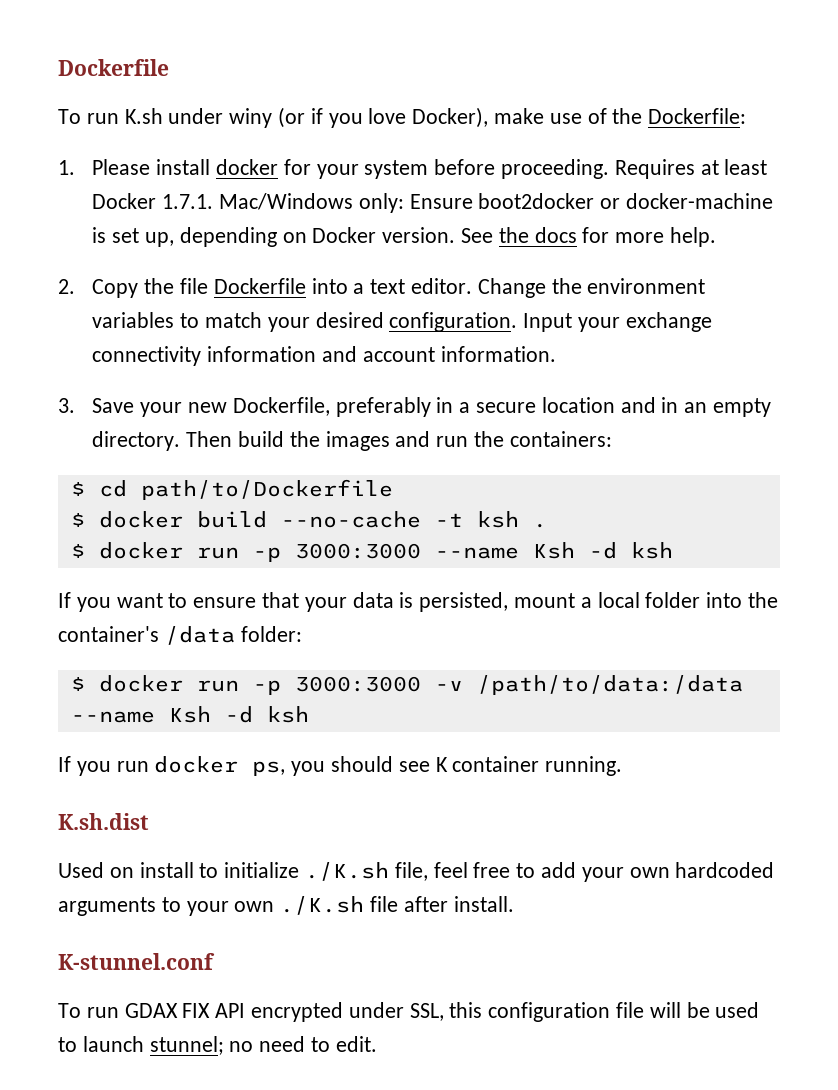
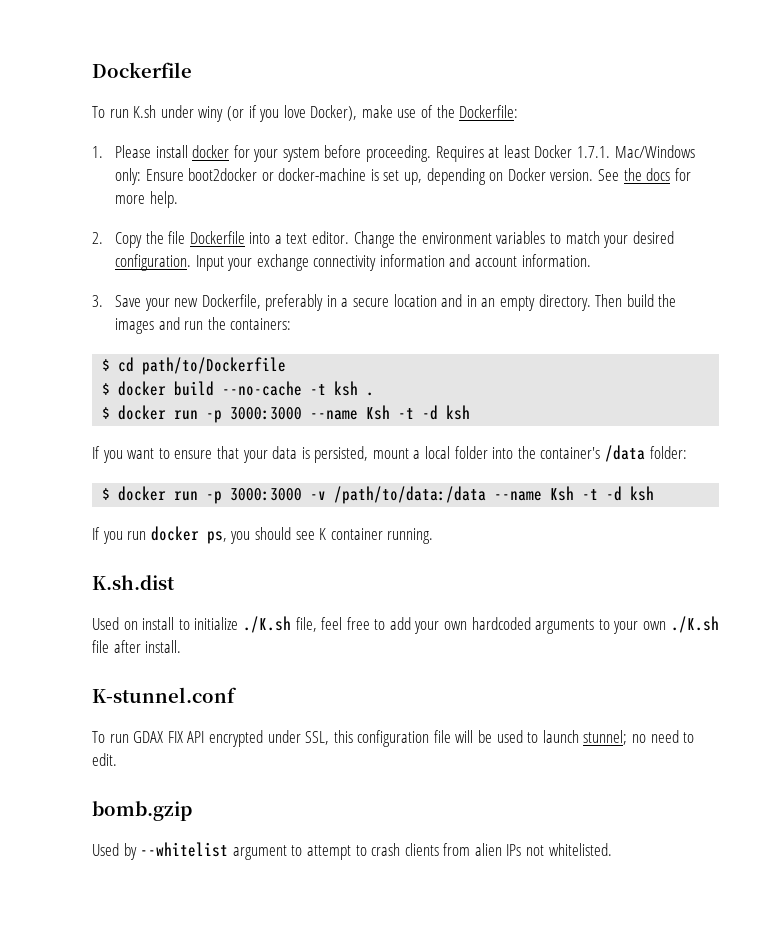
(575, 550) none -> [398,408,415,419] -t
(211, 714) none -> [582,489,599,500] -t
(377, 1044) none -> [92,801,192,821] [92,842,612,860] // bomb.gzip // Used by --whitelist argument to attempt to crash clients from alien IPs not whitelisted.

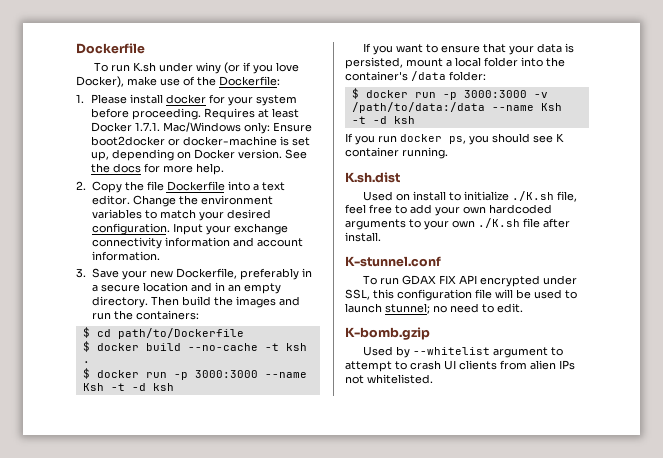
[92,801,192,821] bomb.gzip -> [345,327,430,340] K-bomb.gzip
(401, 849) none -> [444,360,456,370] UI

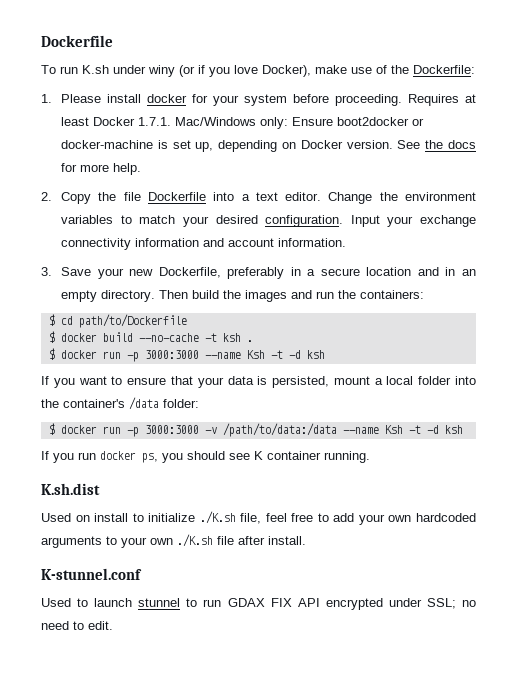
[362,275,377,285] To -> [41,598,198,607] Used to launch stunnel to
[345,289,577,301] [345,303,523,314] [345,327,430,340] [362,346,563,358] [345,360,575,372] [345,374,433,384] SSL, this configuration file will be used to launch stunnel; no need to edit. // K-bomb.gzip // Used by --whitelist argument to attempt to crash UI clients from alien IPs not whitelisted. -> [426,598,476,609] [41,621,113,630] SSL; no need to edit.

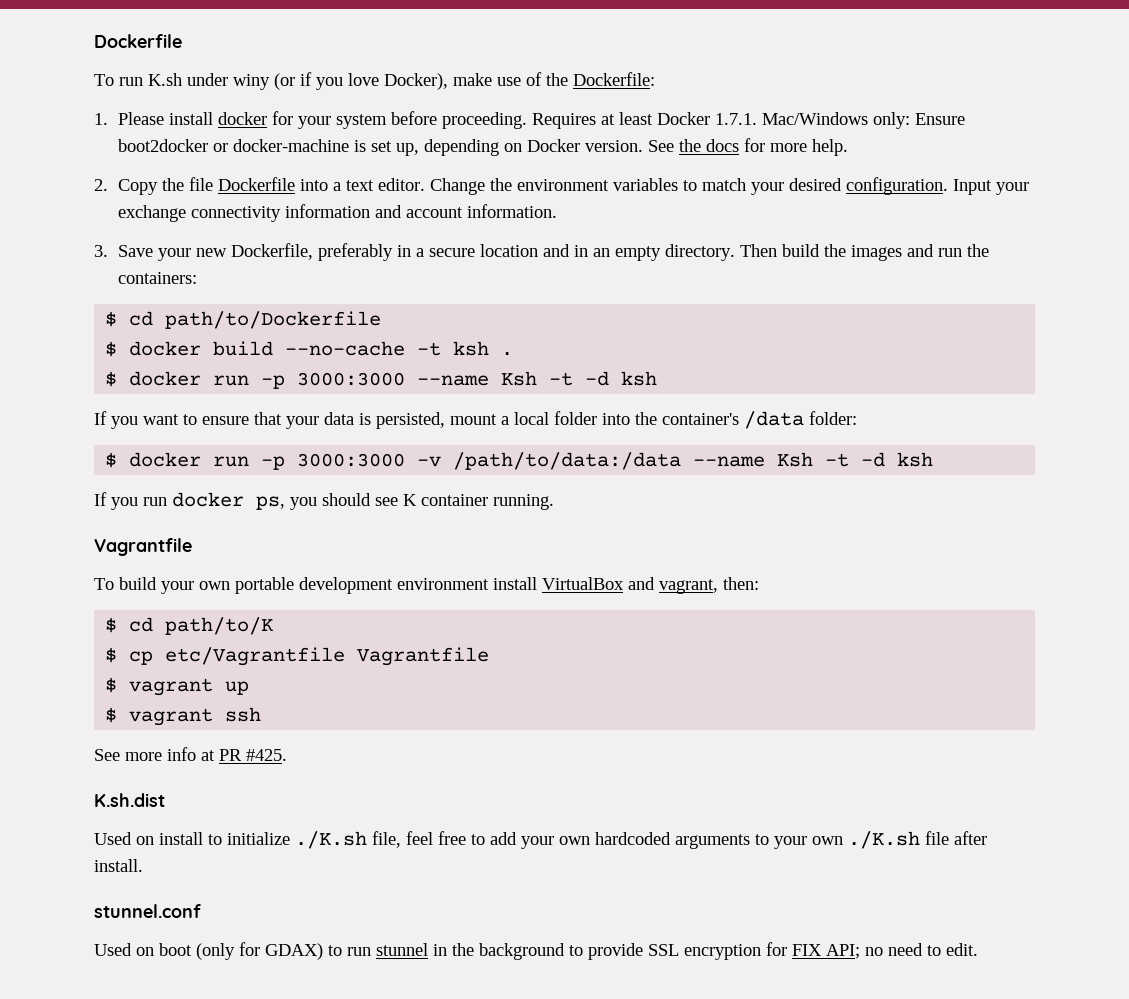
(370, 457) none -> [94,538,192,556] [94,577,759,594] [105,617,274,635] [105,647,490,666] [105,677,250,696] [105,707,262,726] [94,747,287,761] // Vagrantfile // To build your own portable development environment install VirtualBox and vagrant, then: // $ cd path/to/K // $ cp etc/Vagrantfile Vagrantfile // $ vagrant up // $ vagrant ssh // See more info at PR #425.
[41,568,142,580] [41,598,456,610] K-stunnel.conf // Used to launch stunnel to run GDAX FIX API encrypted under SSL; -> [94,904,201,918] [94,942,860,960] stunnel.conf // Used on boot (only for GDAX) to run stunnel in the background to provide SSL encryption for FIX API;

